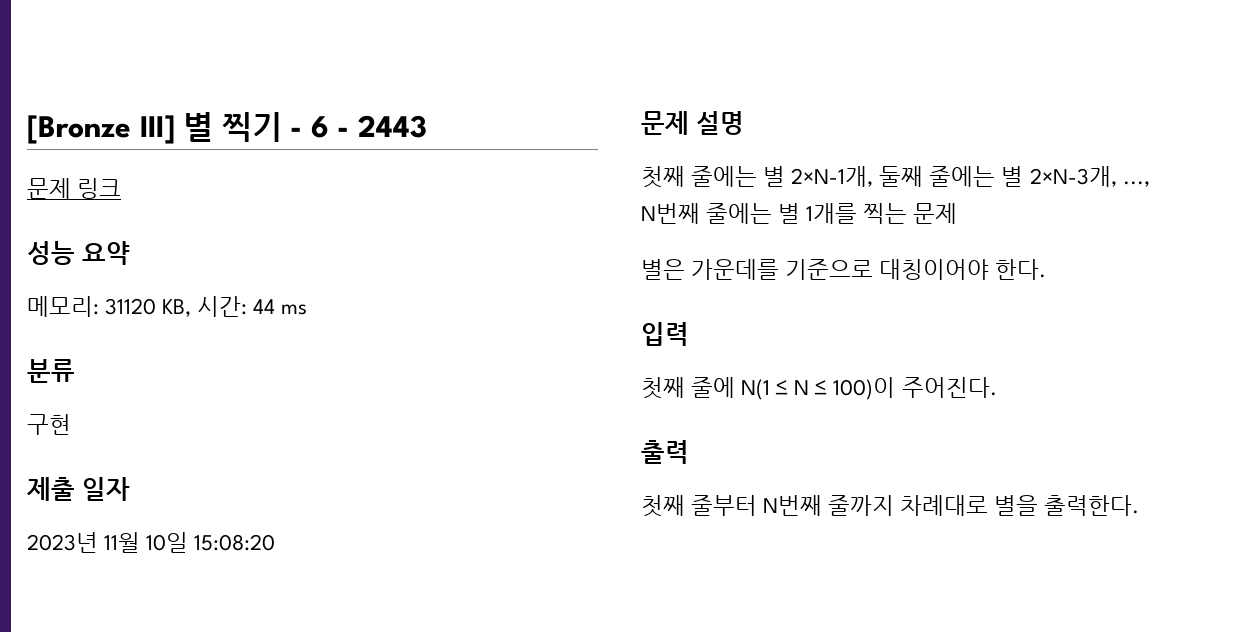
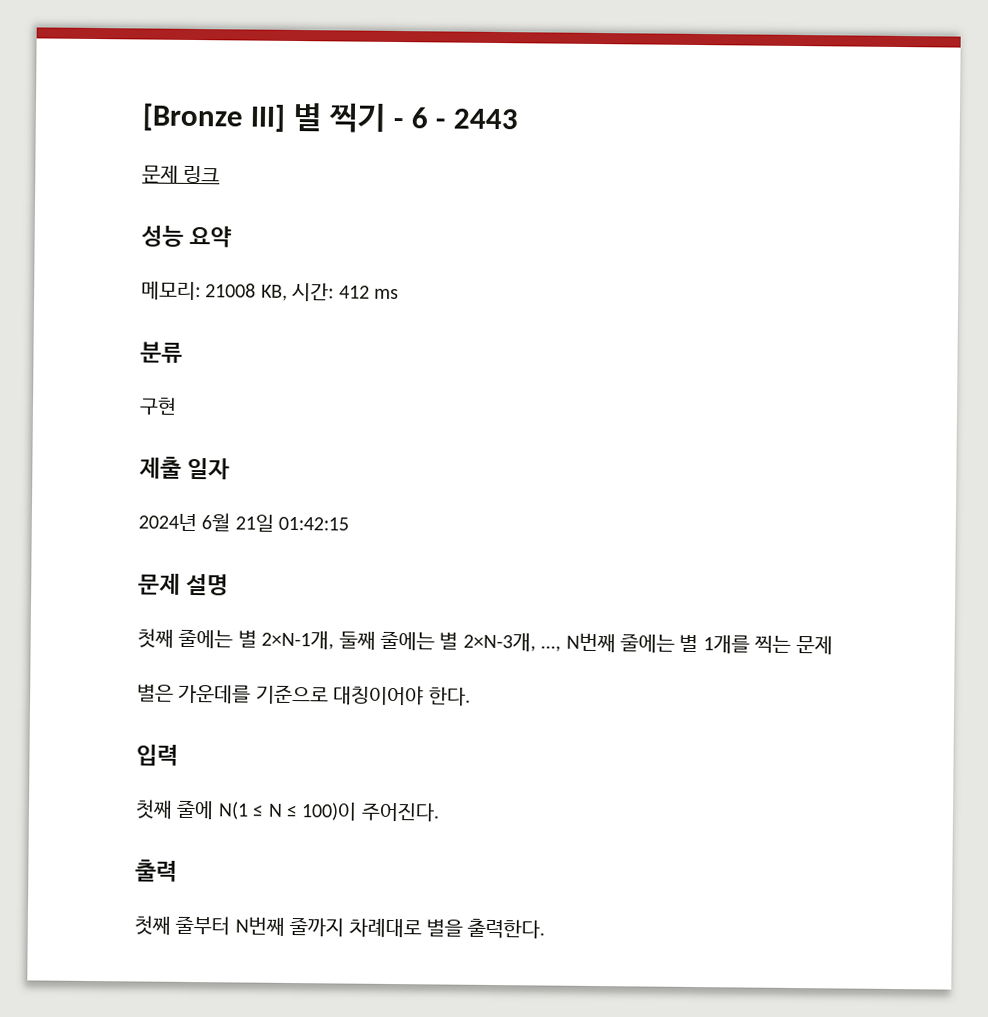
[105,298,157,315] 31120 -> [205,283,257,298] 21008
[253,299,276,314] 44 -> [338,285,370,299] 412
[27,532,276,553] 2023년 11월 10일 15:08:20 -> [138,513,350,532] 2024년 6월 21일 01:42:15

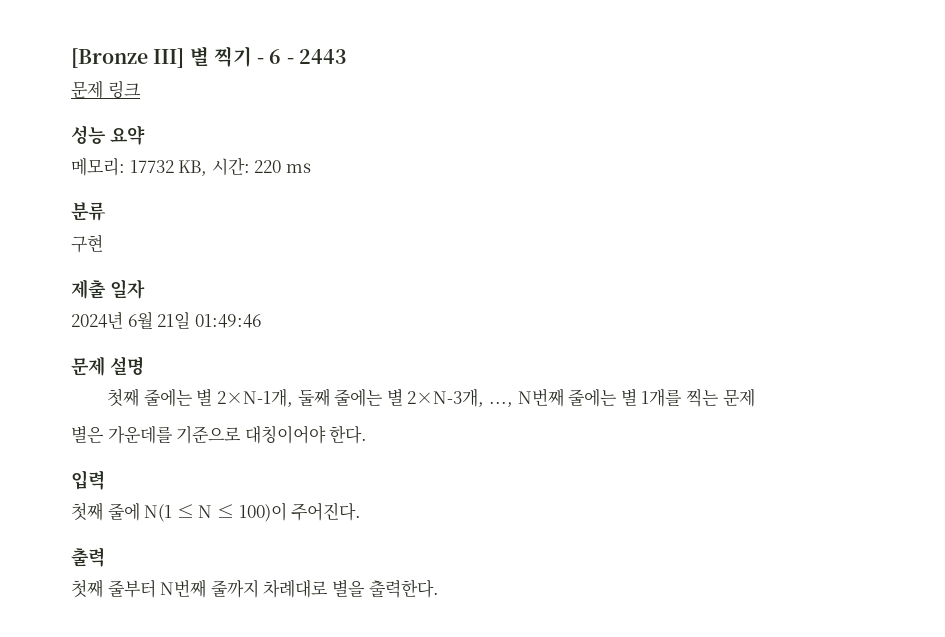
[205,283,257,298] 21008 -> [129,160,174,173] 17732
[338,285,370,299] 412 -> [254,160,282,173] 220
[278,516,350,531] 01:42:15 -> [194,314,261,328] 01:49:46

